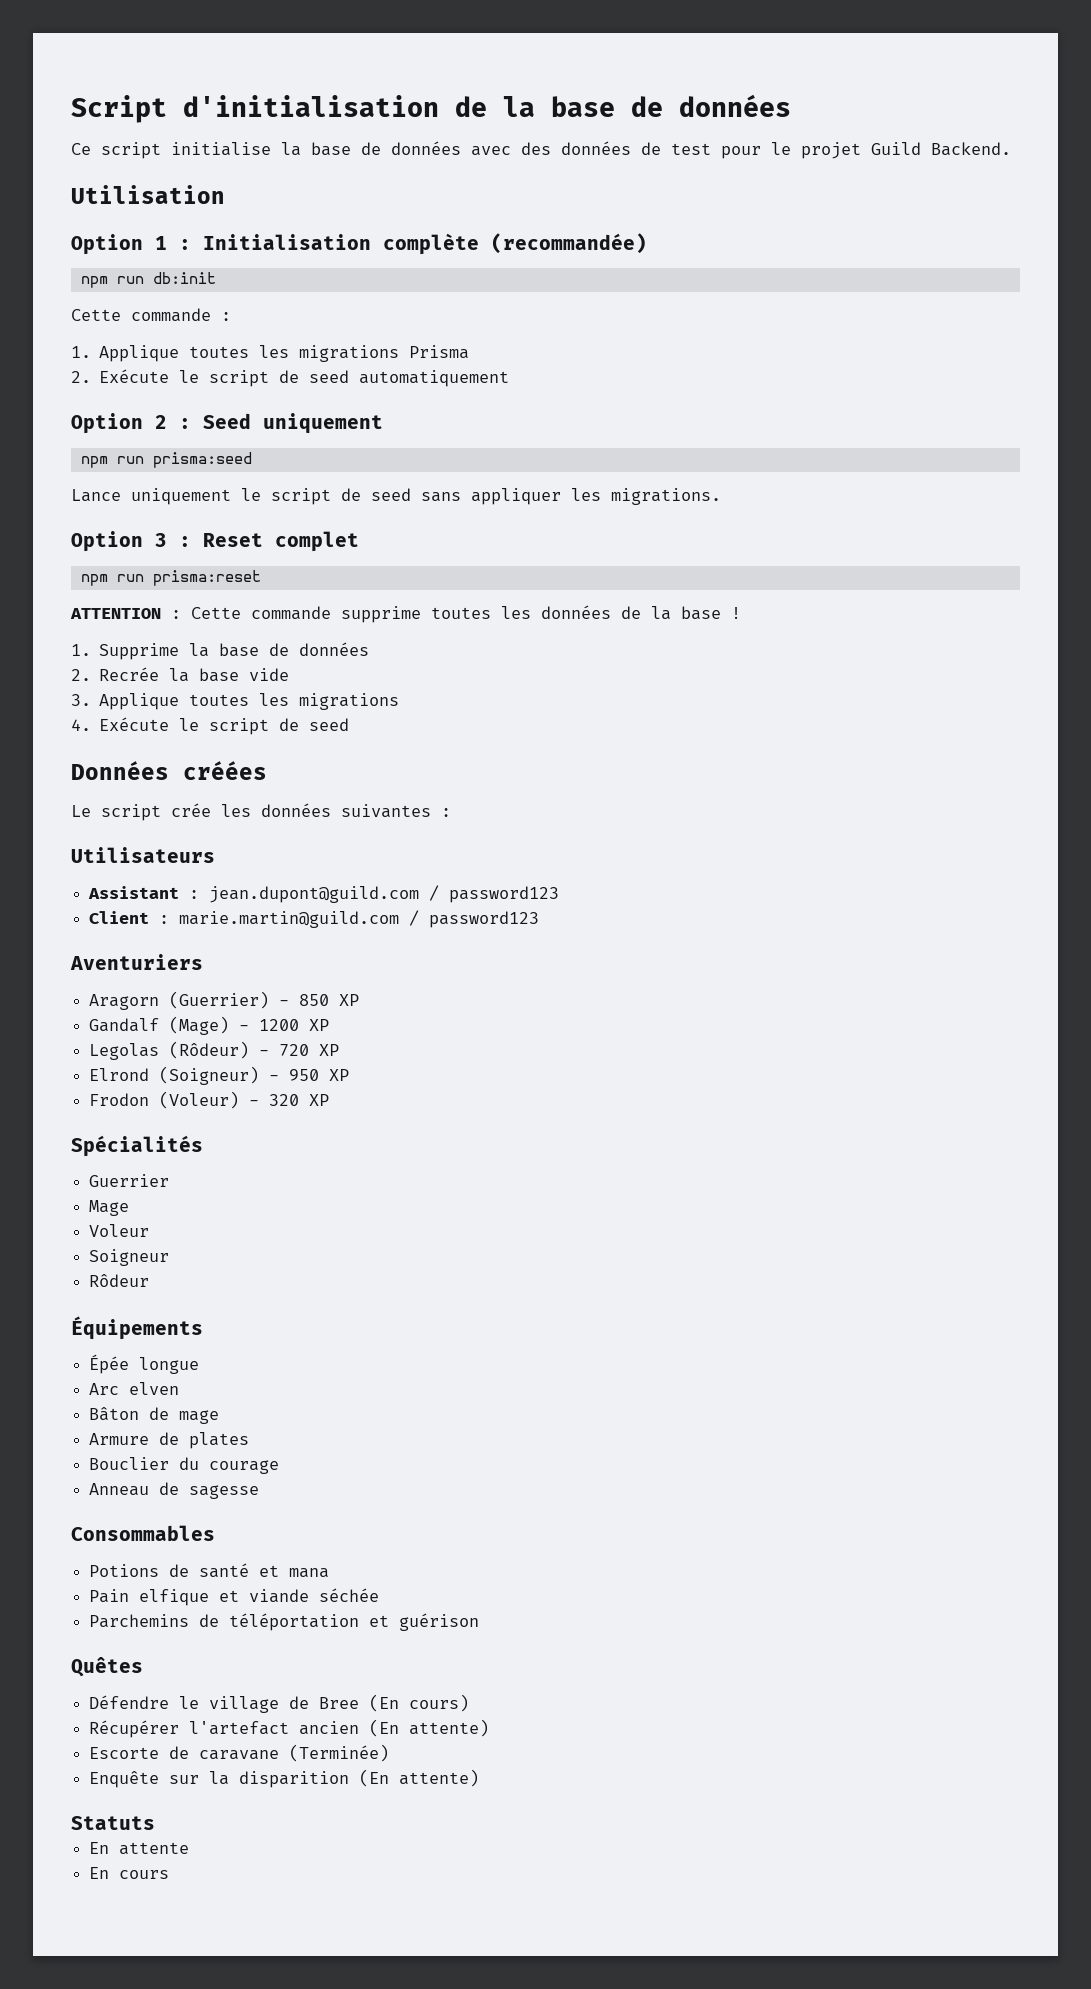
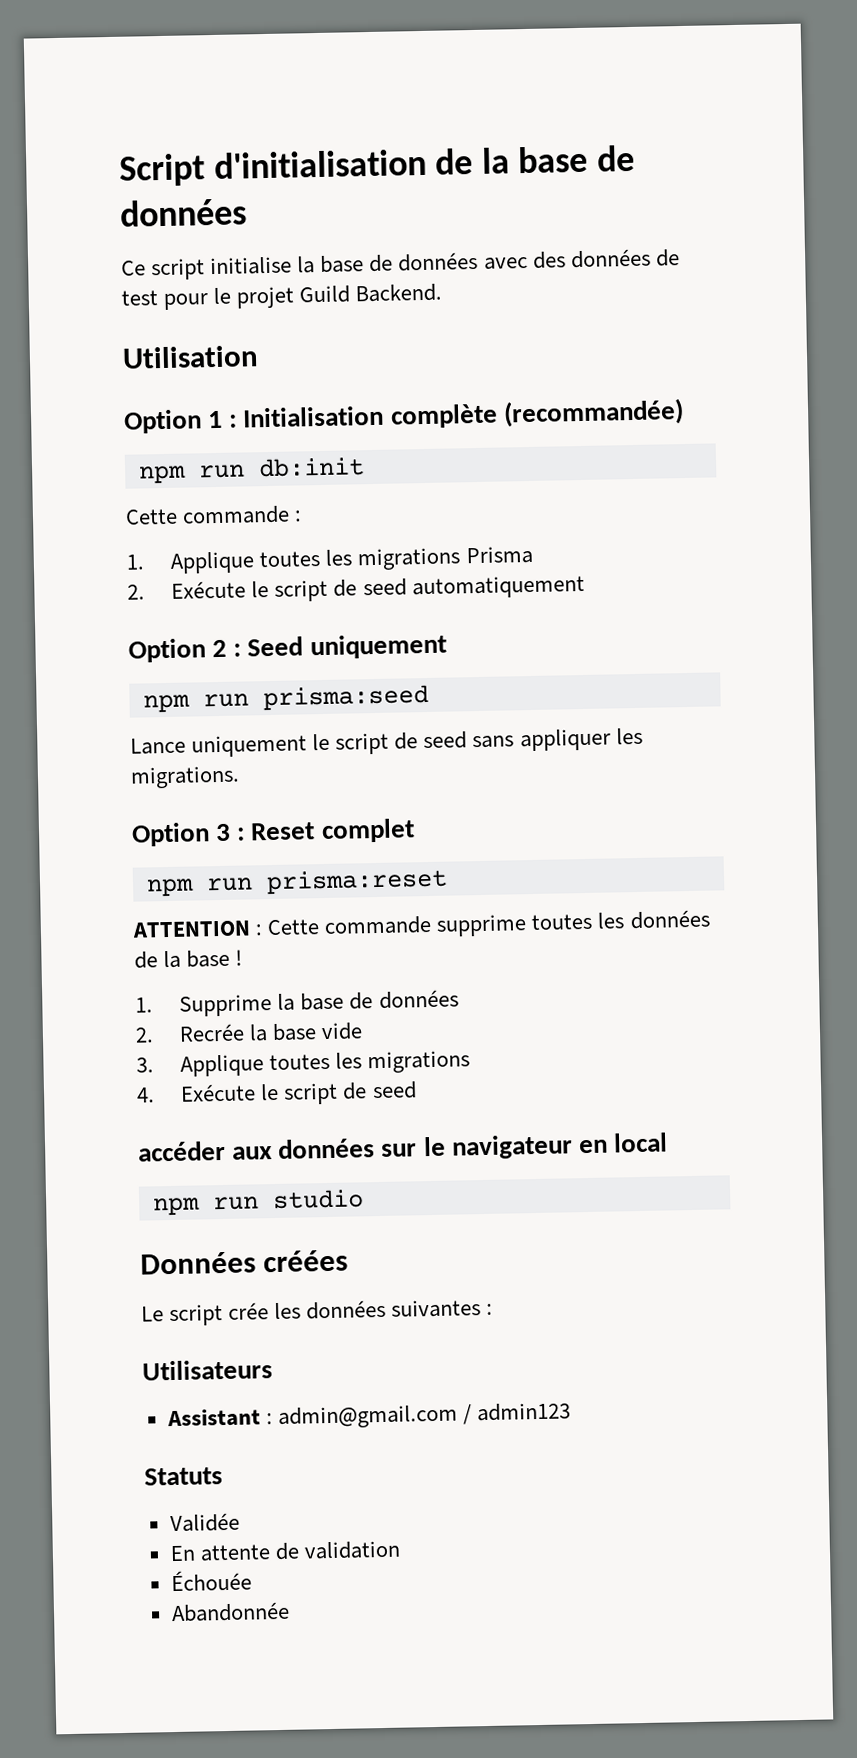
(350, 724) none -> [138,1132,669,1162] [152,1189,364,1216] // accéder aux données sur le navigateur en local // npm run studio
[209,885,560,903] [89,910,540,928] [70,954,203,970] [89,991,360,1010] [89,1016,330,1035] [89,1041,340,1060] [89,1066,350,1085] [89,1091,330,1109] [71,1135,203,1157] [89,1174,170,1187] [89,1200,130,1216] [89,1224,150,1237] [89,1249,170,1266] [89,1274,150,1287] [71,1316,203,1340] [89,1354,200,1374] [89,1382,180,1395] [89,1407,220,1424] [89,1432,250,1449] [89,1457,280,1474] [89,1482,260,1499] [71,1525,215,1541] [89,1563,330,1578] [89,1588,380,1606] [89,1613,480,1631] [71,1657,143,1677] [89,1694,470,1713] [89,1719,490,1738] [89,1744,390,1762] [89,1769,480,1788] jean.dupont@guild.com / password123 // Client : marie.martin@guild.com / password123 // Aventuriers // Aragorn (Guerrier) - 850 XP // Gandalf (Mage) - 1200 XP // Legolas (Rôdeur) - 720 XP // Elrond (Soigneur) - 950 XP // Frodon (Voleur) - 320 XP // Spécialités // Guerrier // Mage // Voleur // Soigneur // Rôdeur // Équipements // Épée longue // Arc elven // Bâton de mage // Armure de plates // Bouclier du courage // Anneau de sagesse // Consommables // Potions de santé et mana // Pain elfique et viande séchée // Parchemins de téléportation et guérison // Quêtes // Défendre le village de Bree (En cours) // Récupérer l'artefact ancien (En attente) // Escorte de caravane (Terminée) // Enquête sur la disparition (En attente) -> [277,1402,572,1429] admin@gmail.com / admin123
(155, 1823) none -> [169,1512,240,1533] // Validée
[89,1867,170,1879] // En cours -> [274,1540,401,1561] [170,1569,252,1592] [170,1601,290,1623] de validation // Échouée // Abandonnée

